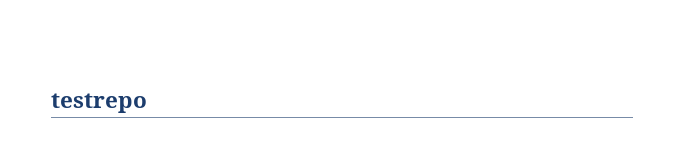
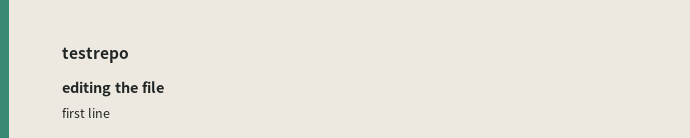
(147, 103) none -> [62,81,164,97] [62,107,111,118] // editing the file // first line

